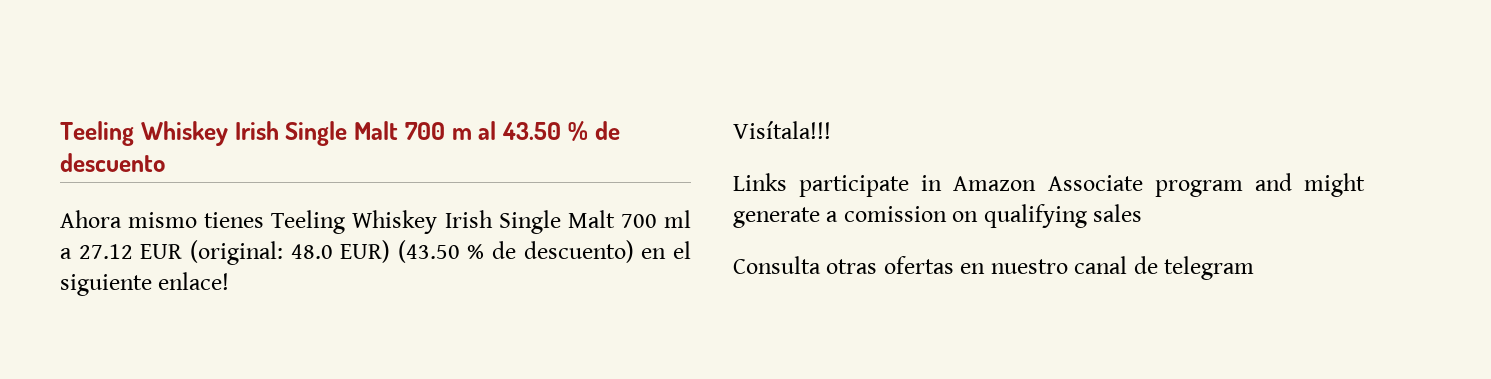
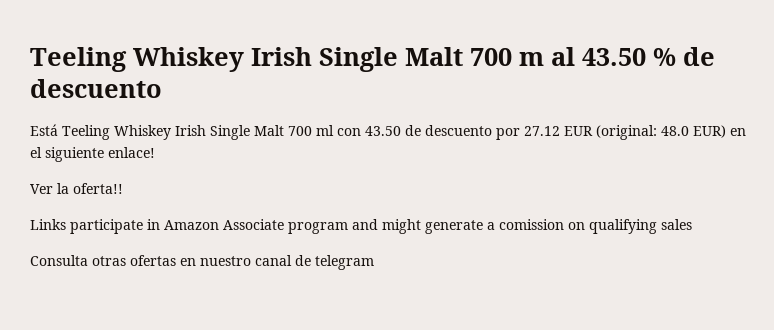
[60,210,265,228] Ahora mismo tienes -> [30,124,58,136] Está
[60,248,72,259] a -> [337,125,520,140] con 43.50 de descuento por
[397,240,634,263] (43.50 % de descuento) -> (726, 131) none
[733,121,831,139] Visítala!!! -> [30,183,123,194] Ver la oferta!!

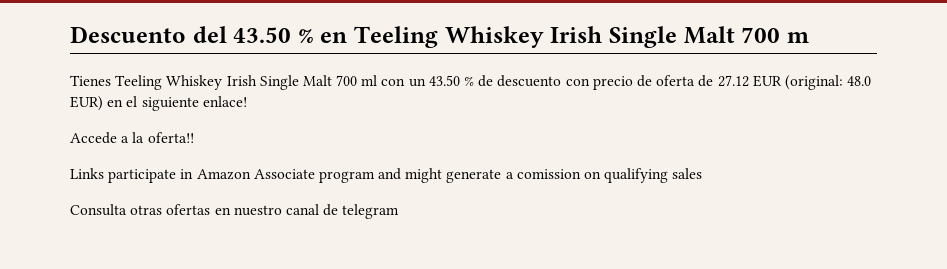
(30, 59) none -> [70,26,348,43] Descuento del 43.50 % en
[551,47,715,66] [30,79,162,98] [30,124,58,136] al 43.50 % de descuento // Está -> [70,75,111,86] // Tienes
[365,125,520,140] 43.50 de descuento por -> [408,75,714,90] un 43.50 % de descuento con precio de oferta de
[30,184,53,194] Ver -> [70,132,130,144] Accede a

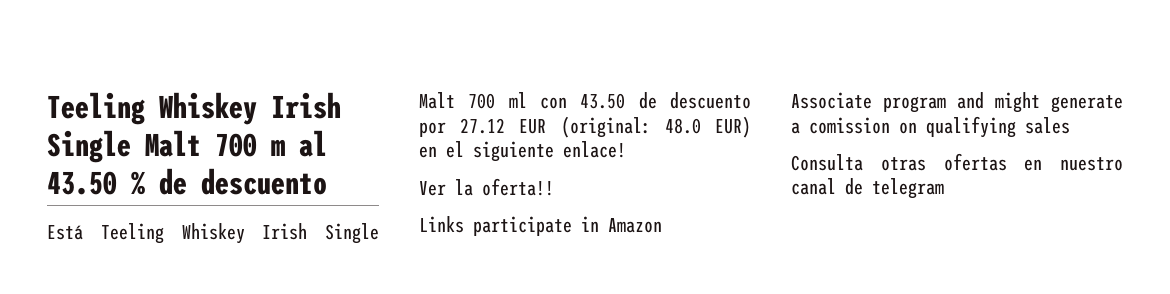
[70,26,348,43] Descuento del 43.50 % en -> (47, 108) none
[70,75,111,86] // Tienes -> [299,130,327,157] [47,168,327,195] [47,225,83,240] al 43.50 % de descuento // Está
[408,75,714,90] un 43.50 % de descuento con precio de oferta de -> [580,92,751,109] [419,122,446,137] 43.50 de descuento por
[70,132,130,144] Accede a -> [419,181,446,196] Ver

